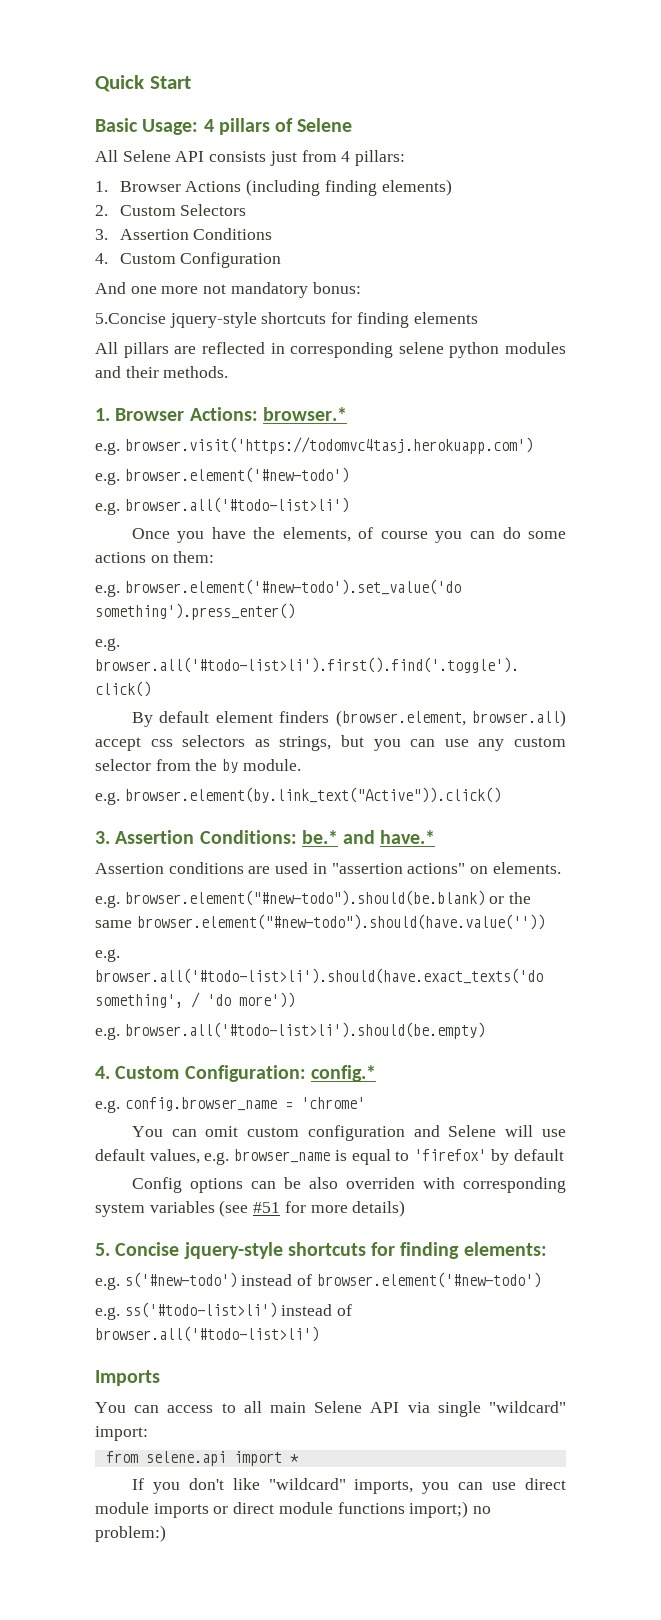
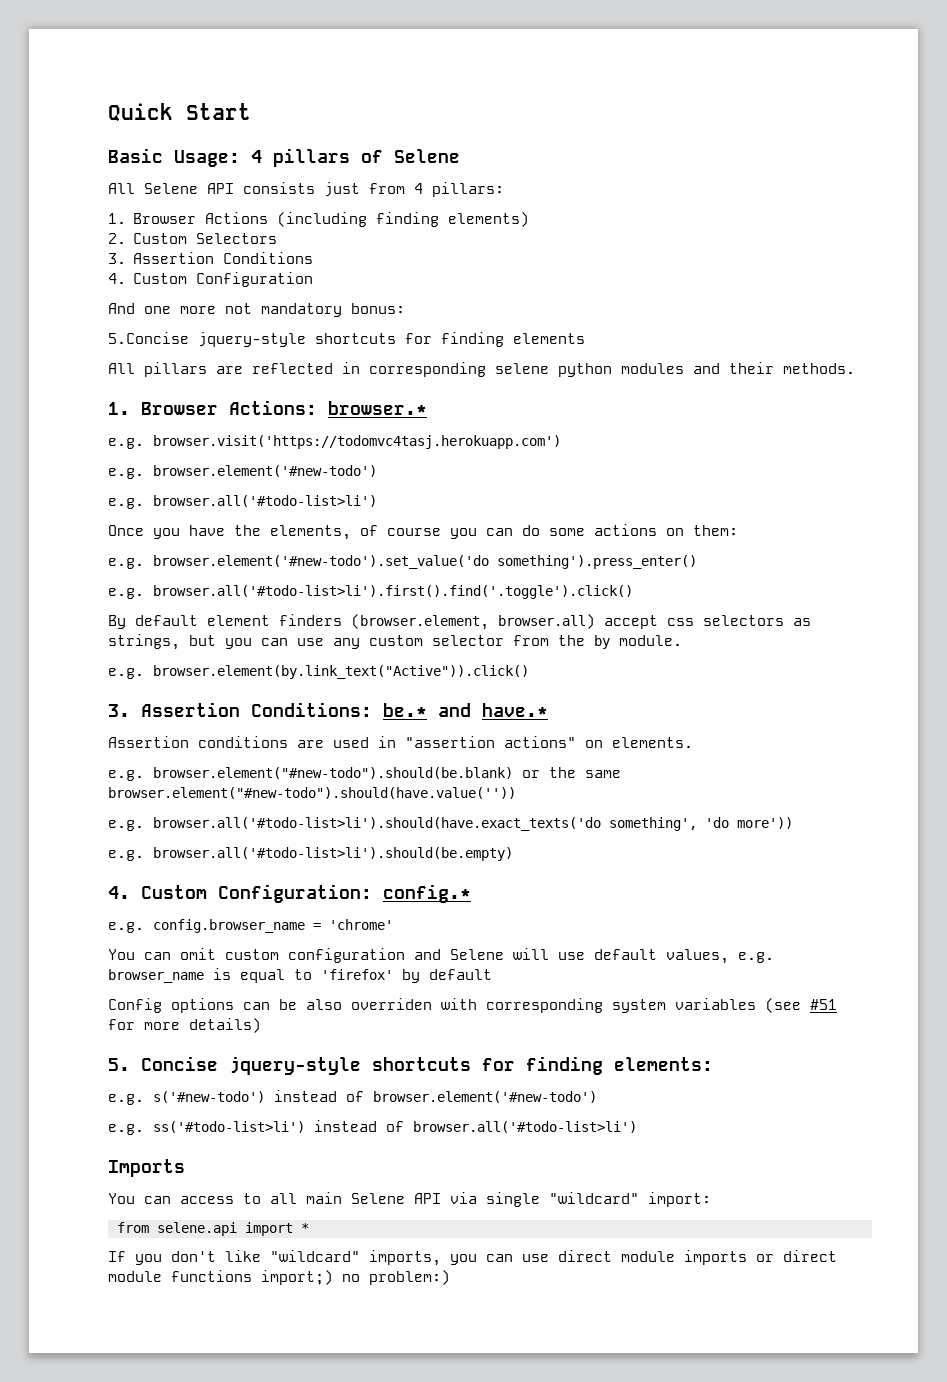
[191,992,200,1008] / -> (697, 824) none

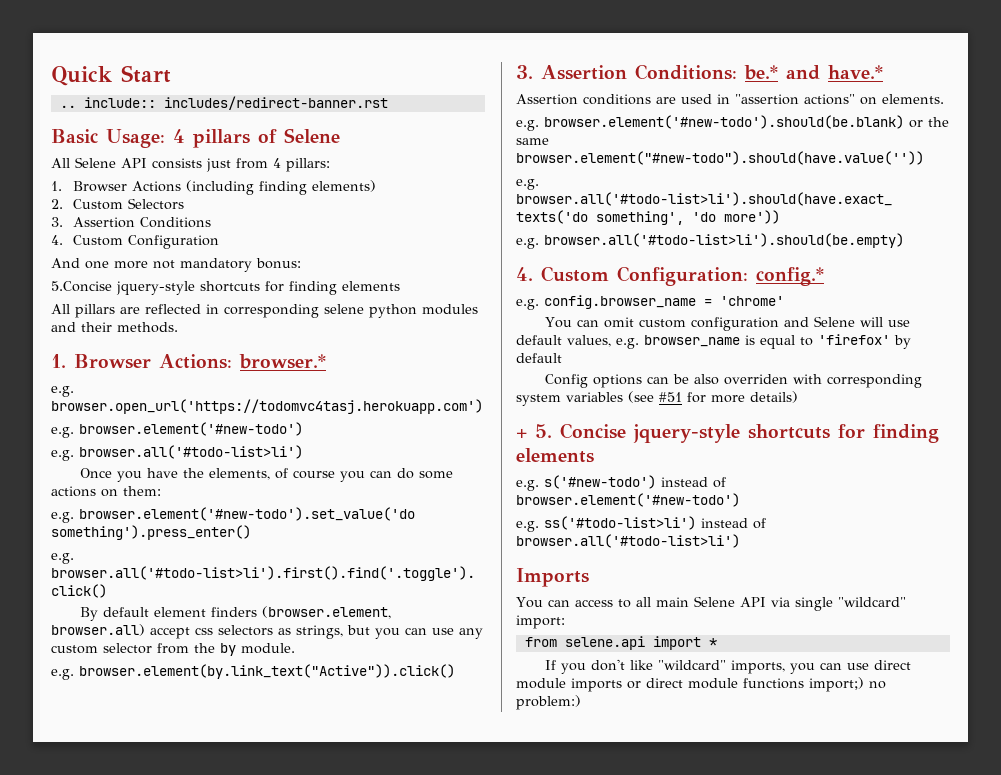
(251, 111) none -> [59,96,388,110] // .. include:: includes/redirect-banner.rst
[153,435,561,449] browser.visit('https://todomvc4tasj.herokuapp.com') -> [51,399,483,414] browser.open_url('https://todomvc4tasj.herokuapp.com')
[153,767,513,779] browser.element("#new-todo").should(be.blank) -> [544,115,904,129] browser.element('#new-todo').should(be.blank)
(261, 1025) none -> [516,429,527,438] +
[614,1057,713,1071] elements: -> [516,448,594,463] elements

